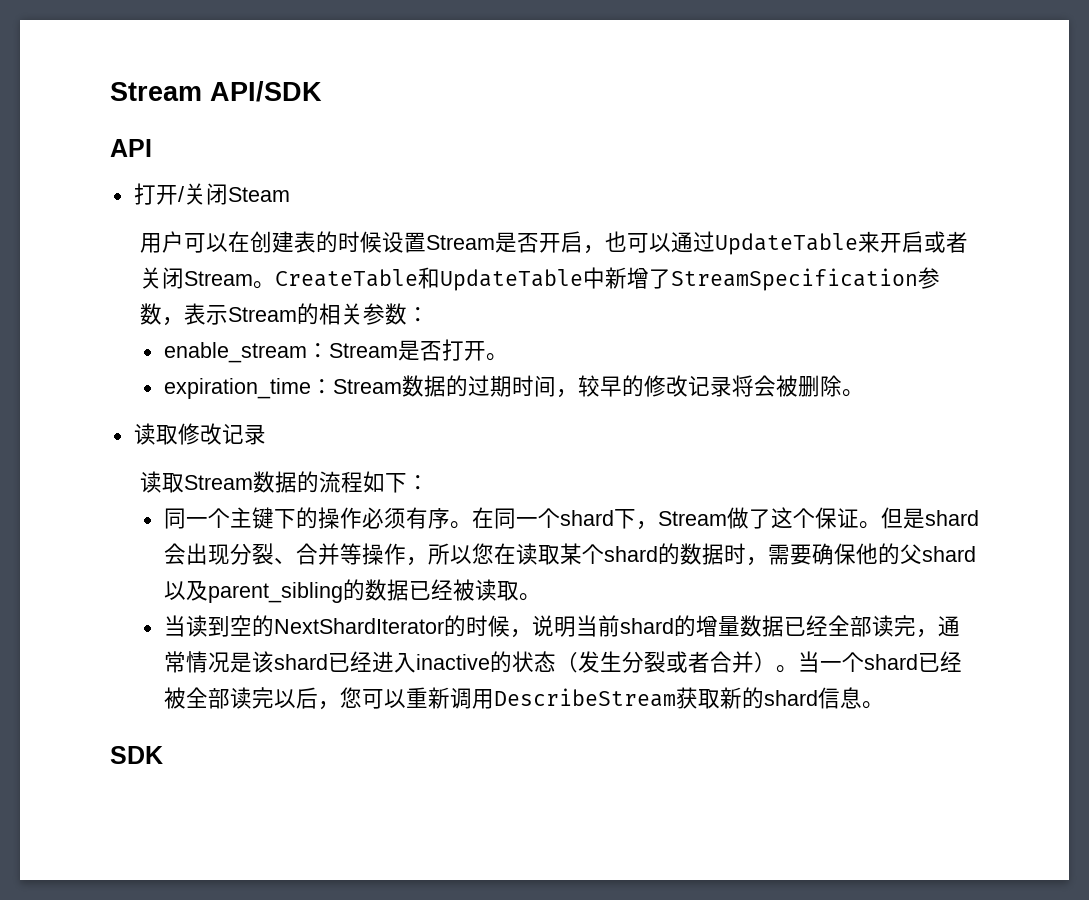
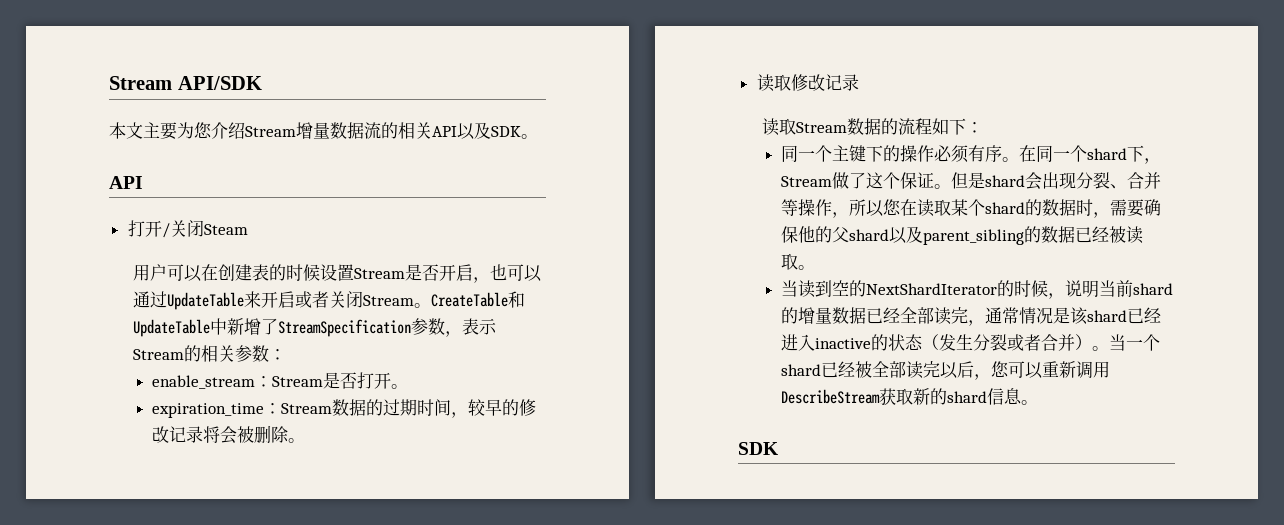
(322, 91) none -> [109,122,538,140] // 本文主要为您介绍Stream增量数据流的相关API以及SDK。

